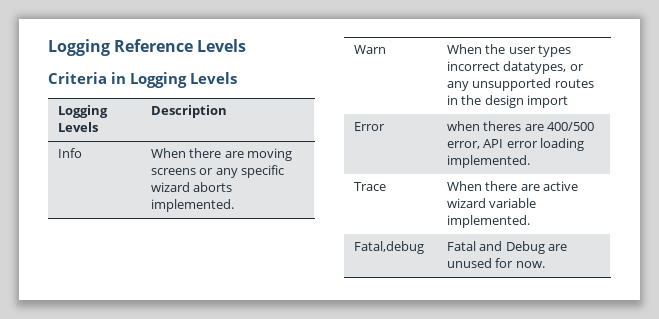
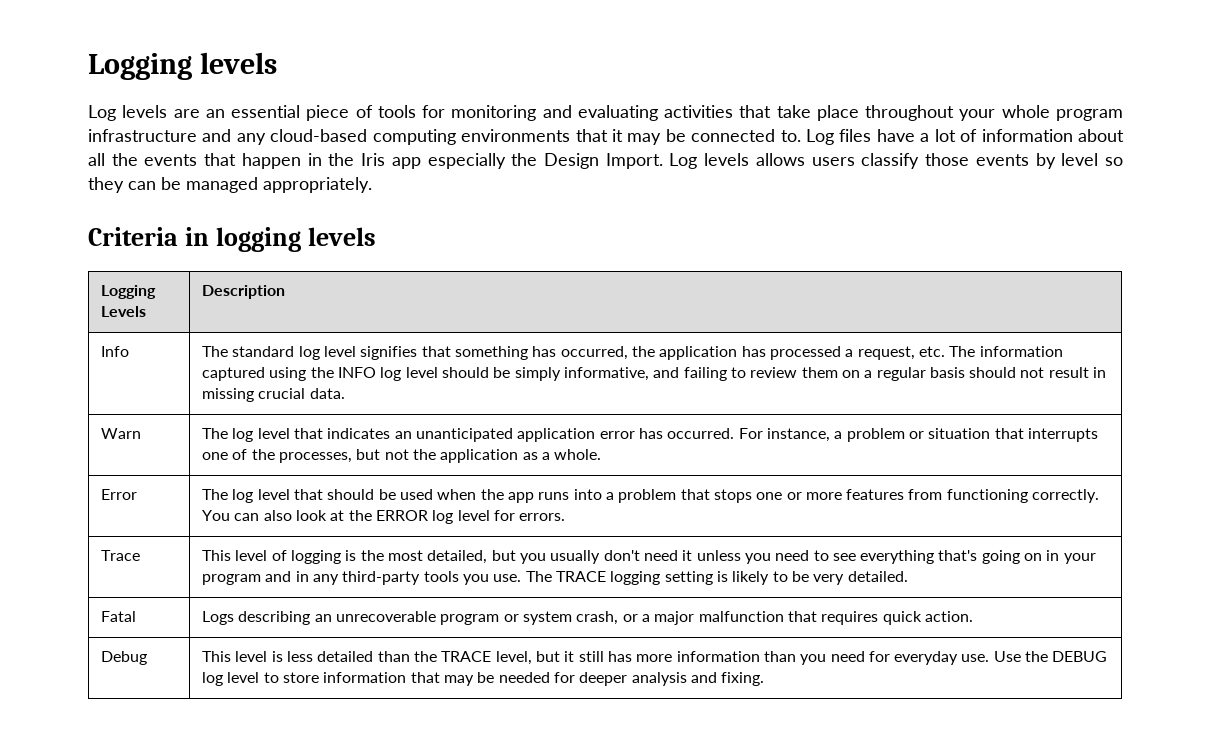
[48,39,247,56] Logging Reference Levels -> [88,52,277,80] [88,105,1124,121] [88,129,1125,145] [88,153,1124,169] [88,177,372,193] Logging levels // Log levels are an essential piece of tools for monitoring and evaluating activities that take place throughout your whole program infrastructure and any cloud-based computing environments that it may be connected to. Log files have a lot of information about all the events that happen in the Iris app especially the Design Import. Log levels allows users classify those events by level so they can be managed appropriately.
[130,72,237,88] Logging Levels -> [215,227,376,252] logging levels
[150,148,293,161] [150,165,285,178] [150,182,233,192] [150,199,234,212] [353,45,386,54] [446,44,572,57] [446,61,584,74] [446,78,594,91] [446,95,569,108] [353,122,385,131] [446,121,595,131] [446,138,585,151] [446,155,530,168] [353,182,386,191] [446,181,579,191] [446,198,537,208] [446,215,530,228] [353,241,424,254] [446,241,568,254] [446,258,545,268] When there are moving screens or any specific wizard aborts implemented. // Warn | When the user types incorrect datatypes, or any unsupported routes in the design import // Error | when theres are 400/500 error, API error loading implemented. // Trace | When there are active wizard variable implemented. // Fatal,debug | Fatal and Debug are unused for now. -> [202,346,1063,360] [202,367,1107,381] [202,388,345,402] [101,428,142,439] [202,428,1098,442] [202,449,602,463] [101,489,138,500] [202,489,1100,503] [202,510,566,524] [101,550,141,561] [202,550,1096,564] [202,571,908,585] [101,611,137,622] [202,611,973,625] [101,651,148,665] [202,651,1108,665] [202,672,765,686] The standard log level signifies that something has occurred, the application has processed a request, etc. The information captured using the INFO log level should be simply informative, and failing to review them on a regular basis should not result in missing crucial data. // Warn | The log level that indicates an unanticipated application error has occurred. For instance, a problem or situation that interrupts one of the processes, but not the application as a whole. // Error | The log level that should be used when the app runs into a problem that stops one or more features from functioning correctly. You can also look at the ERROR log level for errors. // Trace | This level of logging is the most detailed, but you usually don't need it unless you need to see everything that's going on in your program and in any third-party tools you use. The TRACE logging setting is likely to be very detailed. // Fatal | Logs describing an unrecoverable program or system crash, or a major malfunction that requires quick action. // Debug | This level is less detailed than the TRACE level, but it still has more information than you need for everyday use. Use the DEBUG log level to store information that may be needed for deeper analysis and fixing.

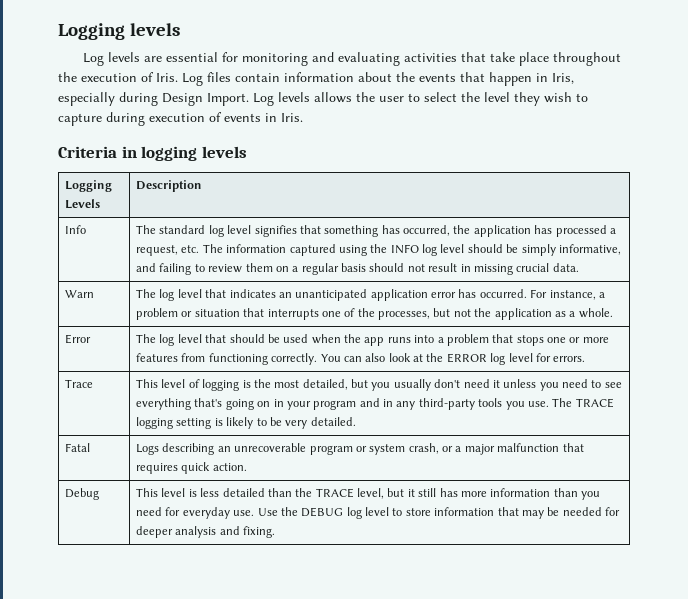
[205,105,416,121] an essential piece of tools -> [166,52,219,62] essential
[959,105,1124,121] [88,129,978,145] your whole program infrastructure and any cloud-based computing environments that it may be connected to. Log files have a lot of -> [58,72,280,86] the execution of Iris. Log files contain
[88,153,105,166] all -> (392, 77) none
[328,153,538,169] the Iris app especially the -> [552,73,574,84] [58,92,158,106] Iris, especially during
[811,153,1124,169] [88,177,372,193] users classify those events by level so they can be managed appropriately. -> [356,92,588,106] [58,112,303,126] the user to select the level they wish to capture during execution of events in Iris.

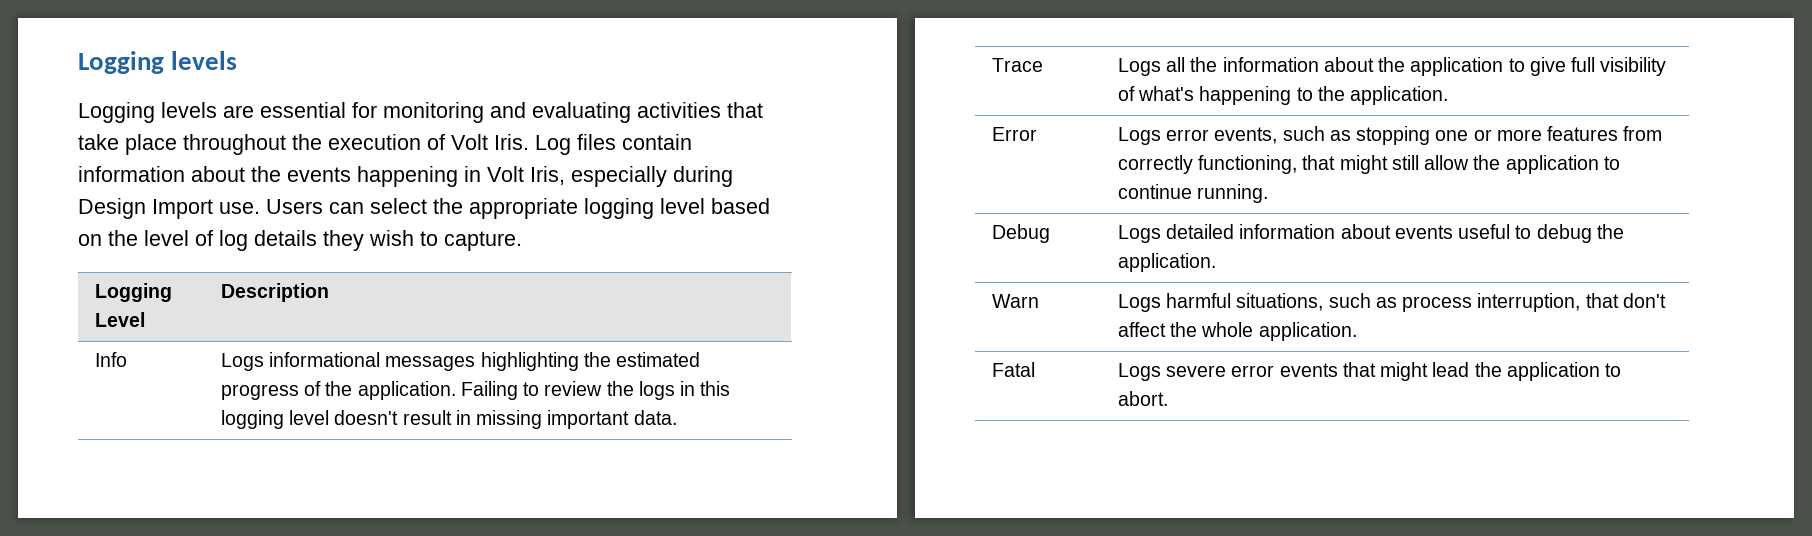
[83,53,105,66] Log -> [78,102,155,123] Logging
(154, 77) none -> [451,134,488,150] Volt
[460,72,548,86] that happen in -> [357,166,524,187] happening in Volt
[207,92,588,106] [58,112,303,126] [58,146,247,161] [65,180,113,192] [65,199,101,209] Import. Log levels allows the user to select the level they wish to capture during execution of events in Iris. // Criteria in logging levels // Logging Levels -> [152,198,770,219] [78,230,522,251] [94,283,172,302] [94,312,145,327] Import use. Users can select the appropriate logging level based on the level of log details they wish to capture. // Logging Level
[136,225,616,237] [136,244,621,256] [136,263,425,275] The standard log level signifies that something has occurred, the application has processed a request, etc. The information captured using the INFO log level should be simply informative, and failing to review them on a regular basis should not -> [220,352,701,371] [220,381,731,400] [220,410,399,429] Logs informational messages highlighting the estimated progress of the application. Failing to review the logs in this logging level doesn't
[516,263,550,272] crucial -> [547,410,630,429] important
[65,290,95,298] [136,289,605,301] [136,308,613,320] [65,334,92,344] [136,334,544,346] Warn | The log level that indicates an unanticipated application error has occurred. For instance, a problem or situation that interrupts one of the processes, but not the application as a whole. // Error | The log level that should be used when the app runs into a problem that stops -> [991,58,1043,72] [1117,57,1667,76] [1117,86,1449,105] [991,127,1037,141] [1117,126,1431,145] Trace | Logs all the information about the application to give full visibility of what's happening to the application. // Error | Logs error events, such as stopping
[208,353,586,365] [65,379,94,388] [136,379,622,391] [136,398,614,410] [136,417,356,429] [65,443,91,452] [136,443,584,455] [136,462,247,474] [65,488,100,500] [136,488,601,500] [136,507,621,519] [136,526,276,538] functioning correctly. You can also look at the ERROR log level for errors. // Trace | This level of logging is the most detailed, but you usually don't need it unless you need to see everything that's going on in your program and in any third-party tools you use. The TRACE logging setting is likely to be very detailed. // Fatal | Logs describing an unrecoverable program or system crash, or a major malfunction that requires quick action. // Debug | This level is less detailed than the TRACE level, but it still has more information than you need for everyday use. Use the DEBUG log level to store information that may be needed for deeper analysis and fixing. -> [1117,155,1620,174] [1117,184,1269,203] [991,224,1050,243] [1117,224,1624,243] [1117,253,1216,272] [991,294,1039,308] [1117,293,1666,312] [1117,322,1357,341] [991,362,1035,377] [1117,362,1622,381] [1117,391,1168,406] correctly functioning, that might still allow the application to continue running. // Debug | Logs detailed information about events useful to debug the application. // Warn | Logs harmful situations, such as process interruption, that don't affect the whole application. // Fatal | Logs severe error events that might lead the application to abort.

